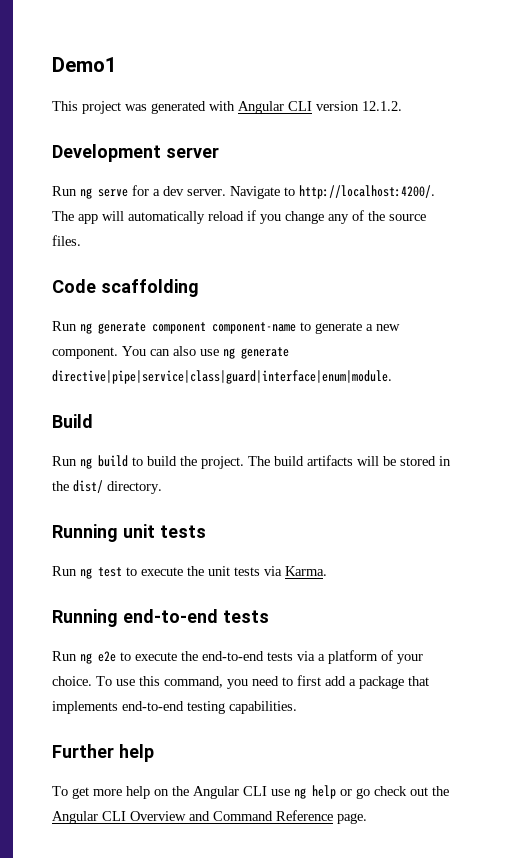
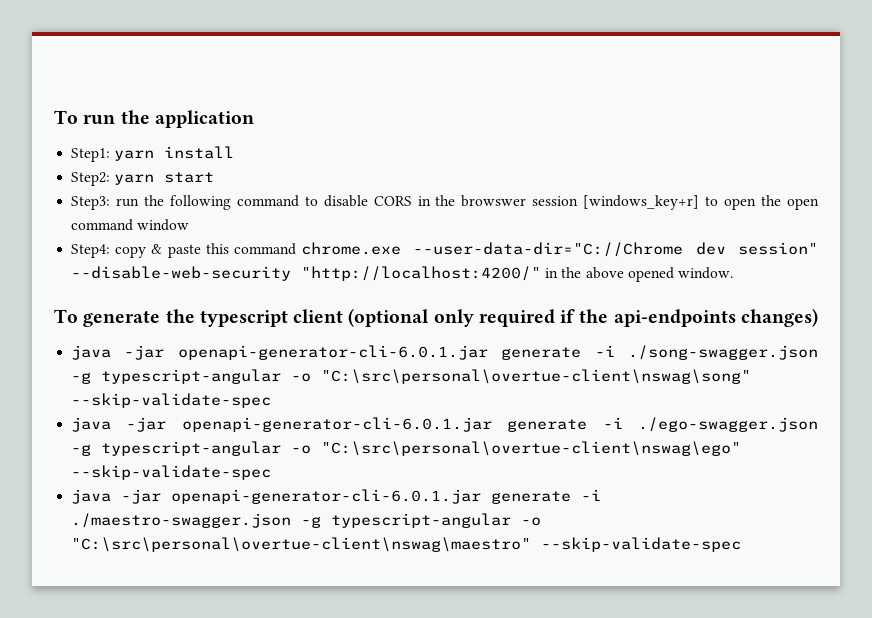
[52,57,117,72] [52,101,402,114] [52,144,219,162] [52,185,435,199] [52,210,426,224] [52,235,81,246] [52,279,199,297] [52,321,400,334] [52,346,289,359] [52,370,392,384] [52,414,93,428] [52,455,451,469] [52,480,162,494] [52,524,206,542] [52,566,327,579] [52,609,269,627] [52,650,423,664] [52,675,429,689] [52,701,297,714] [52,744,154,762] [52,785,449,799] [52,810,367,824] Demo1 // This project was generated with Angular CLI version 12.1.2. // Development server // Run ng serve for a dev server. Navigate to http://localhost:4200/. The app will automatically reload if you change any of the source files. // Code scaffolding // Run ng generate component component-name to generate a new component. You can also use ng generate directive|pipe|service|class|guard|interface|enum|module. // Build // Run ng build to build the project. The build artifacts will be stored in the dist/ directory. // Running unit tests // Run ng test to execute the unit tests via Karma. // Running end-to-end tests // Run ng e2e to execute the end-to-end tests via a platform of your choice. To use this command, you need to first add a package that implements end-to-end testing capabilities. // Further help // To get more help on the Angular CLI use ng help or go check out the Angular CLI Overview and Command Reference page. -> [54,110,254,128] [71,146,235,162] [71,172,215,186] [71,195,820,210] [71,219,190,231] [71,242,818,258] [71,266,733,282] [54,308,818,327] [71,345,818,360] [71,369,752,384] [71,393,272,408] [71,417,818,432] [71,441,742,456] [71,465,272,480] [71,489,602,504] [71,513,542,528] [71,537,742,552] To run the application // Step1: yarn install // Step2: yarn start // Step3: run the following command to disable CORS in the browswer session [windows_key+r] to open the open command window // Step4: copy & paste this command chrome.exe --user-data-dir="C://Chrome dev session" --disable-web-security "http://localhost:4200/" in the above opened window. // To generate the typescript client (optional only required if the api-endpoints changes) // java -jar openapi-generator-cli-6.0.1.jar generate -i ./song-swagger.json -g typescript-angular -o "C:\src\personal\overtue-client\nswag\song" --skip-validate-spec // java -jar openapi-generator-cli-6.0.1.jar generate -i ./ego-swagger.json -g typescript-angular -o "C:\src\personal\overtue-client\nswag\ego" --skip-validate-spec // java -jar openapi-generator-cli-6.0.1.jar generate -i ./maestro-swagger.json -g typescript-angular -o "C:\src\personal\overtue-client\nswag\maestro" --skip-validate-spec

